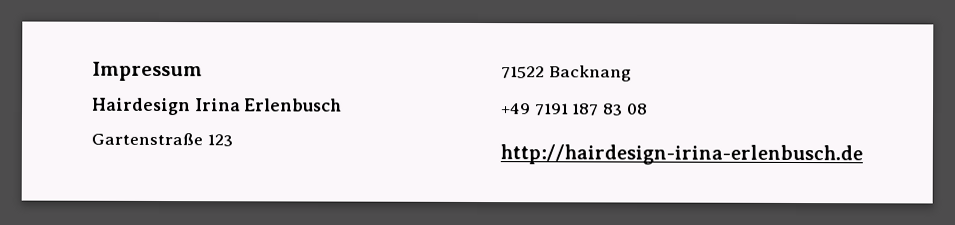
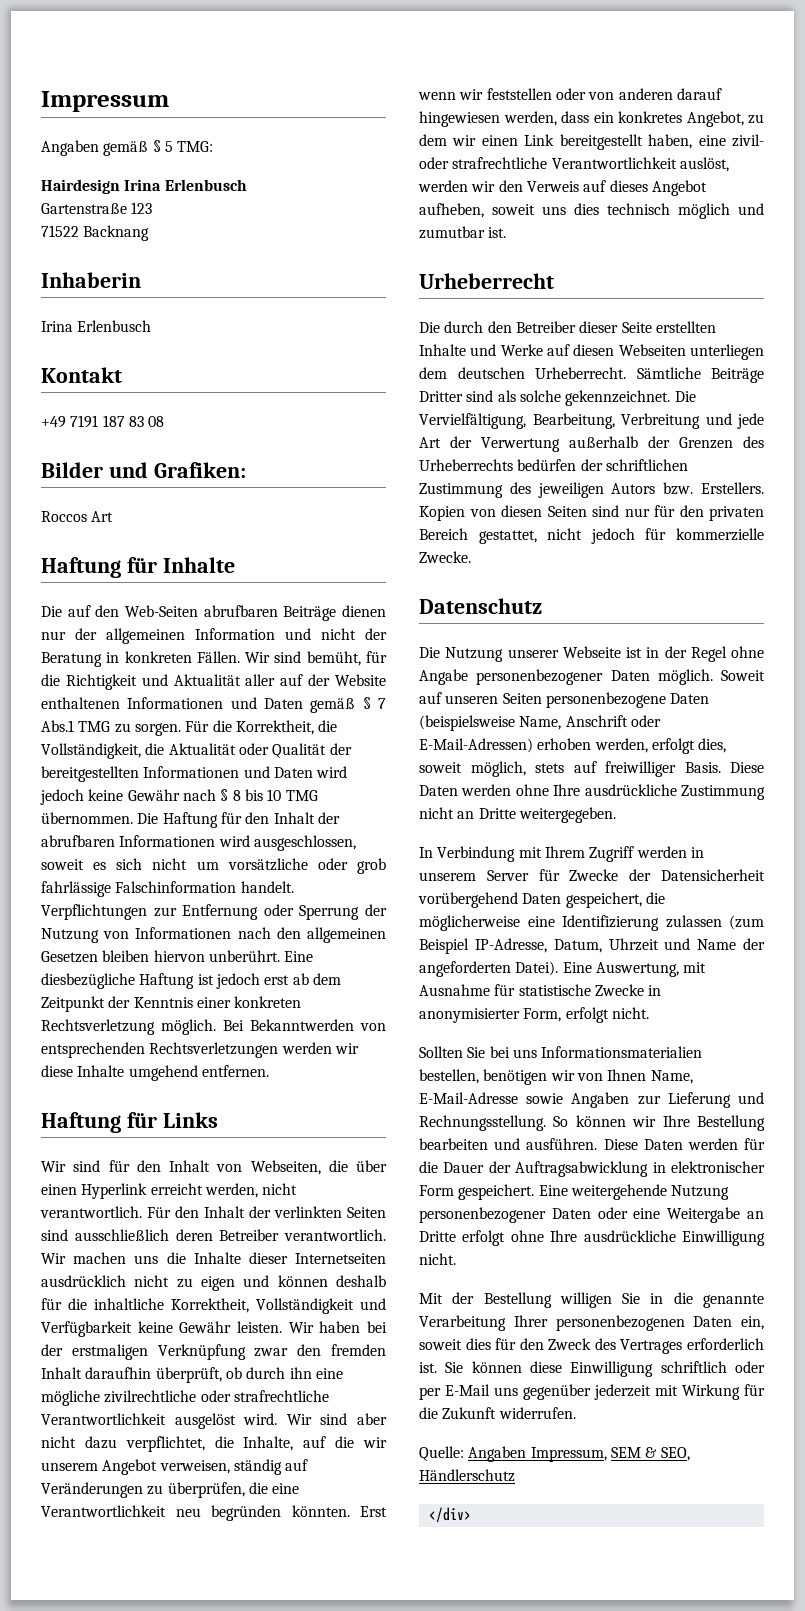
(203, 71) none -> [41,140,214,156] // Angaben gemäß § 5 TMG:
(632, 73) none -> [41,272,141,288] [41,320,152,332] [41,367,122,383] // Inhaberin // Irina Erlenbusch // Kontakt
[500,144,863,166] http://hairdesign-irina-erlenbusch.de -> [41,462,246,478] [41,511,114,522] [41,557,235,578] [41,605,387,621] [41,628,387,644] [41,651,387,667] [41,674,386,690] [41,697,386,713] [41,720,338,736] [41,743,352,759] [41,766,348,782] [40,789,318,805] [41,812,340,828] [41,835,356,851] [41,858,386,874] [41,881,294,897] [41,904,387,920] [41,927,387,943] [41,950,314,963] [41,973,341,989] [41,996,302,1012] [41,1019,386,1035] [41,1042,359,1058] [41,1065,269,1081] [41,1112,218,1133] [41,1160,387,1175] [41,1183,298,1199] [40,1206,386,1218] [41,1229,386,1241] [41,1252,386,1264] [41,1275,386,1291] [41,1298,386,1314] [41,1321,387,1337] [41,1344,387,1360] [41,1367,343,1383] [41,1390,329,1406] [41,1413,387,1429] [41,1436,387,1452] [41,1459,309,1475] [41,1482,300,1498] [41,1505,387,1521] [418,88,722,100] [419,111,764,127] [419,134,764,150] [419,157,729,172] [418,180,707,196] [419,203,764,219] [419,226,507,239] [419,273,554,289] [419,321,716,333] [419,344,764,360] [419,367,764,383] [419,390,696,406] [419,413,764,429] [419,436,764,452] [419,459,688,471] [419,482,764,498] [419,505,764,521] [419,528,764,544] [419,551,471,563] [419,598,542,614] [419,646,764,662] [419,669,765,685] [419,692,710,708] [419,715,661,731] [419,738,727,754] [419,761,764,777] [419,784,765,800] [419,807,616,823] [419,846,704,862] [419,869,765,881] [418,892,665,908] [419,915,764,931] [419,938,765,954] [419,961,707,977] [419,984,662,996] [419,1007,649,1023] [419,1046,703,1058] [419,1069,693,1085] [419,1092,764,1108] [419,1115,765,1131] [419,1138,765,1150] [419,1161,765,1177] [419,1184,730,1200] [419,1207,764,1223] [419,1230,765,1246] [419,1253,456,1265] [419,1292,764,1308] [419,1315,764,1331] [419,1338,764,1354] [419,1361,765,1377] [419,1384,765,1400] [419,1407,576,1419] [419,1446,690,1462] [419,1469,515,1482] [428,1507,471,1523] Bilder und Grafiken: // Roccos Art // Haftung für Inhalte // Die auf den Web-Seiten abrufbaren Beiträge dienen nur der allgemeinen Information und nicht der Beratung in konkreten Fällen. Wir sind bemüht, für die Richtigkeit und Aktualität aller auf der Website enthaltenen Informationen und Daten gemäß § 7 Abs.1 TMG zu sorgen. Für die Korrektheit, die Vollständigkeit, die Aktualität oder Qualität der bereitgestellten Informationen und Daten wird jedoch keine Gewähr nach § 8 bis 10 TMG übernommen. Die Haftung für den Inhalt der abrufbaren Informationen wird ausgeschlossen, soweit es sich nicht um vorsätzliche oder grob fahrlässige Falschinformation handelt. Verpflichtungen zur Entfernung oder Sperrung der Nutzung von Informationen nach den allgemeinen Gesetzen bleiben hiervon unberührt. Eine diesbezügliche Haftung ist jedoch erst ab dem Zeitpunkt der Kenntnis einer konkreten Rechtsverletzung möglich. Bei Bekanntwerden von entsprechenden Rechtsverletzungen werden wir diese Inhalte umgehend entfernen. // Haftung für Links // Wir sind für den Inhalt von Webseiten, die über einen Hyperlink erreicht werden, nicht verantwortlich. Für den Inhalt der verlinkten Seiten sind ausschließlich deren Betreiber verantwortlich. Wir machen uns die Inhalte dieser Internetseiten ausdrücklich nicht zu eigen und können deshalb für die inhaltliche Korrektheit, Vollständigkeit und Verfügbarkeit keine Gewähr leisten. Wir haben bei der erstmaligen Verknüpfung zwar den fremden Inhalt daraufhin überprüft, ob durch ihn eine mögliche zivilrechtliche oder strafrechtliche Verantwortlichkeit ausgelöst wird. Wir sind aber nicht dazu verpflichtet, die Inhalte, auf die wir unserem Angebot verweisen, ständig auf Veränderungen zu überprüfen, die eine Verantwortlichkeit neu begründen könnten. Erst wenn wir feststellen oder von anderen darauf hingewiesen werden, dass ein konkretes Angebot, zu dem wir einen Link bereitgestellt haben, eine zivil- oder strafrechtliche Verantwortlichkeit auslöst, werden wir den Verweis auf dieses Angebot aufheben, soweit uns dies technisch möglich und zumutbar ist. // Urheberrecht // Die durch den Betreiber dieser Seite erstellten Inhalte und Werke auf diesen Webseiten unterliegen dem deutschen Urheberrecht. Sämtliche Beiträge Dritter sind als solche gekennzeichnet. Die Vervielfältigung, Bearbeitung, Verbreitung und jede Art der Verwertung außerhalb der Grenzen des Urheberrechts bedürfen der schriftlichen Zustimmung des jeweiligen Autors bzw. Erstellers. Kopien von diesen Seiten sind nur für den privaten Bereich gestattet, nicht jedoch für kommerzielle Zwecke. // Datenschutz // Die Nutzung unserer Webseite ist in der Regel ohne Angabe personenbezogener Daten möglich. Soweit auf unseren Seiten personenbezogene Daten (beispielsweise Name, Anschrift oder E-Mail-Adressen) erhoben werden, erfolgt dies, soweit möglich, stets auf freiwilliger Basis. Diese Daten werden ohne Ihre ausdrückliche Zustimmung nicht an Dritte weitergegeben. // In Verbindung mit Ihrem Zugriff werden in unserem Server für Zwecke der Datensicherheit vorübergehend Daten gespeichert, die möglicherweise eine Identifizierung zulassen (zum Beispiel IP-Adresse, Datum, Uhrzeit und Name der angeforderten Datei). Eine Auswertung, mit Ausnahme für statistische Zwecke in anonymisierter Form, erfolgt nicht. // Sollten Sie bei uns Informationsmaterialien bestellen, benötigen wir von Ihnen Name, E-Mail-Adresse sowie Angaben zur Lieferung und Rechnungsstellung. So können wir Ihre Bestellung bearbeiten und ausführen. Diese Daten werden für die Dauer der Auftragsabwicklung in elektronischer Form gespeichert. Eine weitergehende Nutzung personenbezogener Daten oder eine Weitergabe an Dritte erfolgt ohne Ihre ausdrückliche Einwilligung nicht. // Mit der Bestellung willigen Sie in die genannte Verarbeitung Ihrer personenbezogenen Daten ein, soweit dies für den Zweck des Vertrages erforderlich ist. Sie können diese Einwilligung schriftlich oder per E-Mail uns gegenüber jederzeit mit Wirkung für die Zukunft widerrufen. // Quelle: Angaben Impressum, SEM & SEO, Händlerschutz // </div>

